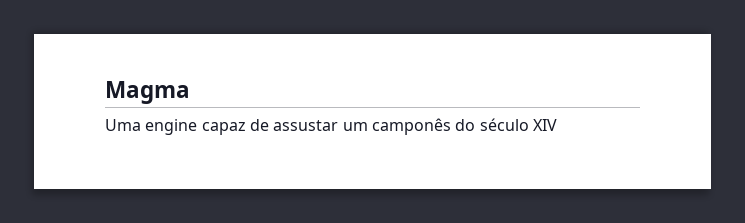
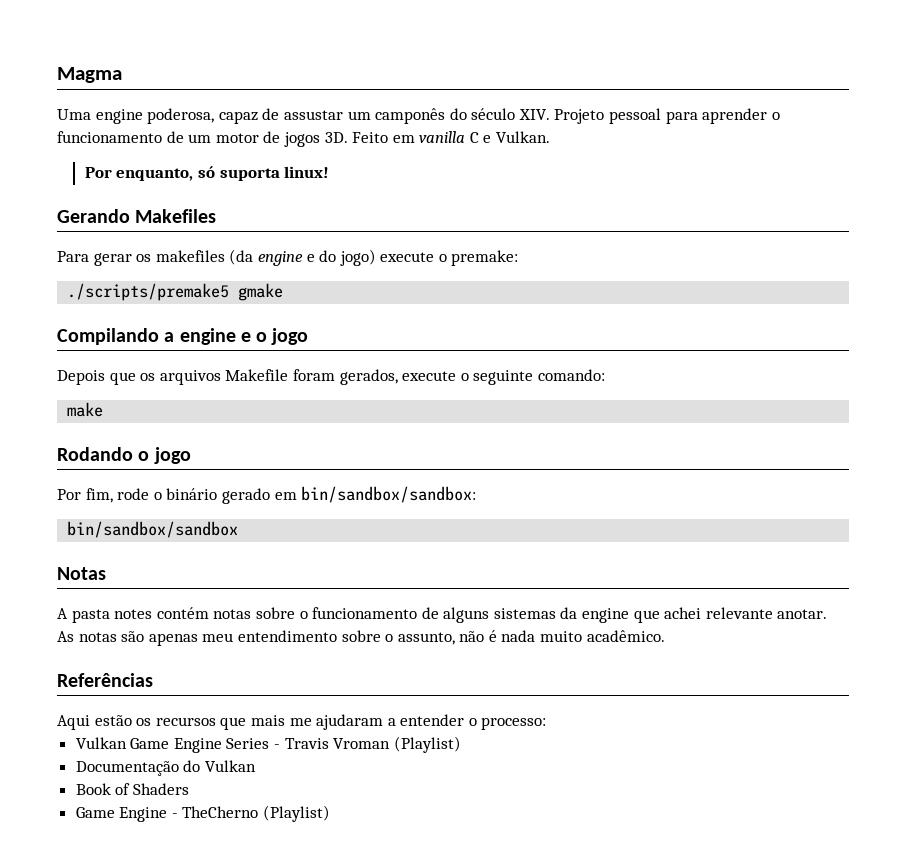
(198, 127) none -> [147,108,215,124] poderosa,
[532,119,557,131] XIV -> [518,108,780,124] [57,131,551,147] [84,166,330,181] [57,209,217,223] [57,249,519,266] [67,283,284,301] [57,328,309,345] [57,369,605,385] [67,402,104,417] [57,447,191,464] [57,486,477,504] [67,521,239,538] [57,567,106,580] [57,607,828,623] [57,630,665,646] [57,673,153,687] [57,714,547,730] [75,736,461,753] [75,760,256,776] [75,783,189,795] [75,805,331,822] XIV. Projeto pessoal para aprender o funcionamento de um motor de jogos 3D. Feito em vanilla C e Vulkan. // Por enquanto, só suporta linux! // Gerando Makefiles // Para gerar os makefiles (da engine e do jogo) execute o premake: // ./scripts/premake5 gmake // Compilando a engine e o jogo // Depois que os arquivos Makefile foram gerados, execute o seguinte comando: // make // Rodando o jogo // Por fim, rode o binário gerado em bin/sandbox/sandbox: // bin/sandbox/sandbox // Notas // A pasta notes contém notas sobre o funcionamento de alguns sistemas da engine que achei relevante anotar. As notas são apenas meu entendimento sobre o assunto, não é nada muito acadêmico. // Referências // Aqui estão os recursos que mais me ajudaram a entender o processo: // Vulkan Game Engine Series - Travis Vroman (Playlist) // Documentação do Vulkan // Book of Shaders // Game Engine - TheCherno (Playlist)

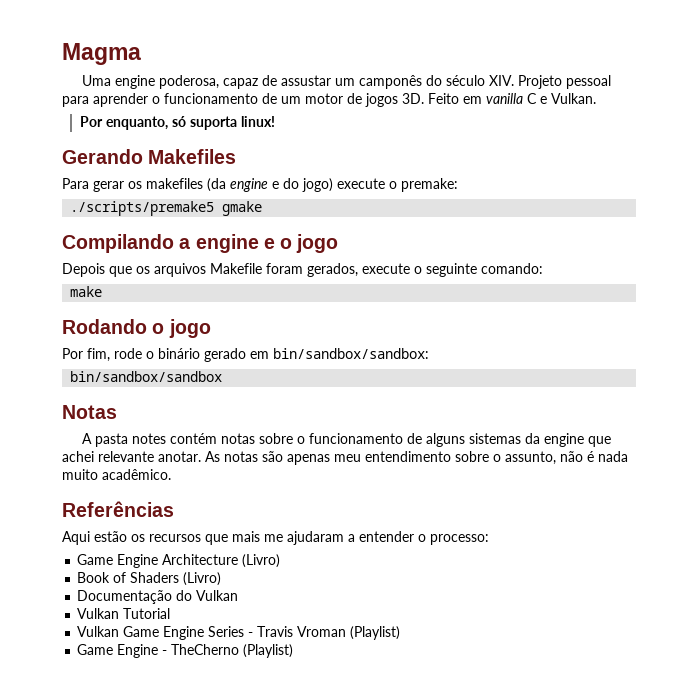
(547, 723) none -> [77,554,281,568] [77,572,222,586] [77,590,239,604] [77,608,171,619] // Game Engine Architecture (Livro) // Book of Shaders (Livro) // Documentação do Vulkan // Vulkan Tutorial
[75,760,256,776] [75,783,189,795] // Documentação do Vulkan // Book of Shaders -> (401, 633) none

